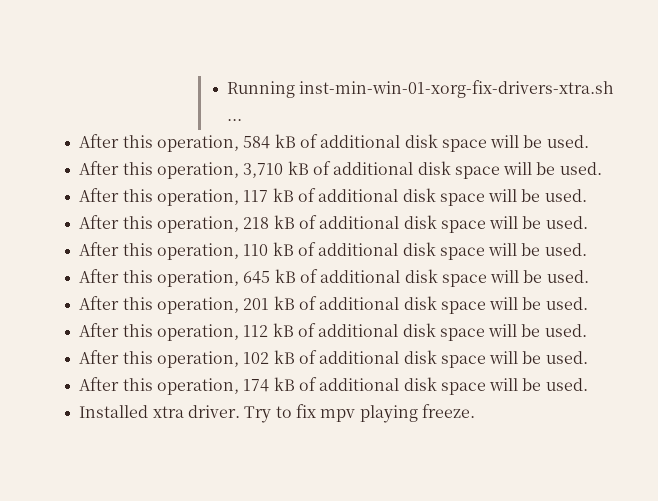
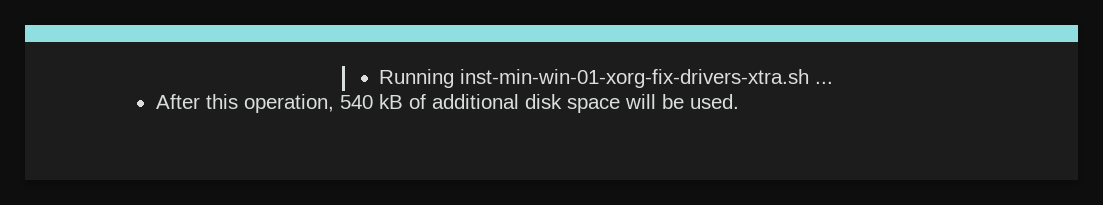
[243,134,589,152] [79,161,602,179] [79,188,587,206] [79,215,588,233] [79,242,587,260] [79,269,589,287] [79,296,588,314] [79,323,587,341] [79,350,588,368] [79,377,588,395] [79,404,475,423] 584 kB of additional disk space will be used. // After this operation, 3,710 kB of additional disk space will be used. // After this operation, 117 kB of additional disk space will be used. // After this operation, 218 kB of additional disk space will be used. // After this operation, 110 kB of additional disk space will be used. // After this operation, 645 kB of additional disk space will be used. // After this operation, 201 kB of additional disk space will be used. // After this operation, 112 kB of additional disk space will be used. // After this operation, 102 kB of additional disk space will be used. // After this operation, 174 kB of additional disk space will be used. // Installed xtra driver. Try to fix mpv playing freeze. -> [339,94,739,113] 540 kB of additional disk space will be used.

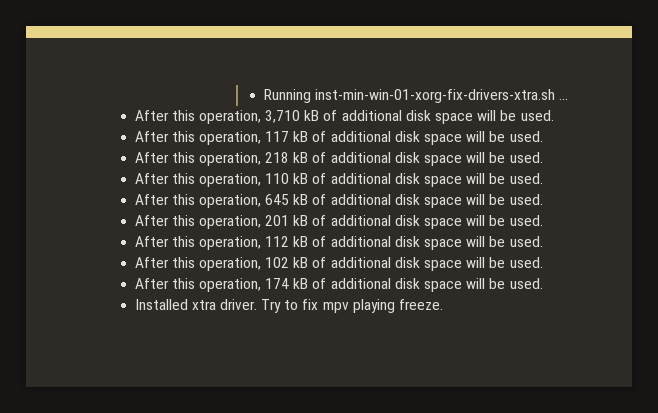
[339,94,739,113] 540 kB of additional disk space will be used. -> [265,110,554,124] [134,131,543,145] [134,152,543,166] [134,173,543,187] [134,194,543,208] [134,215,543,229] [134,236,543,250] [134,257,543,271] [134,278,543,292] [134,299,443,313] 3,710 kB of additional disk space will be used. // After this operation, 117 kB of additional disk space will be used. // After this operation, 218 kB of additional disk space will be used. // After this operation, 110 kB of additional disk space will be used. // After this operation, 645 kB of additional disk space will be used. // After this operation, 201 kB of additional disk space will be used. // After this operation, 112 kB of additional disk space will be used. // After this operation, 102 kB of additional disk space will be used. // After this operation, 174 kB of additional disk space will be used. // Installed xtra driver. Try to fix mpv playing freeze.

